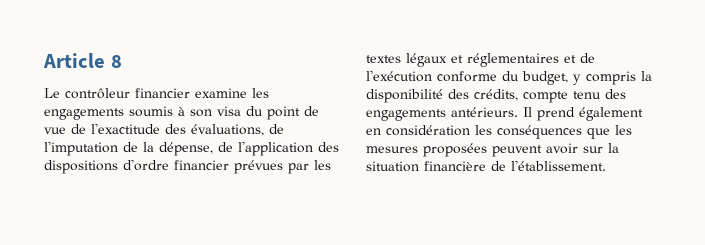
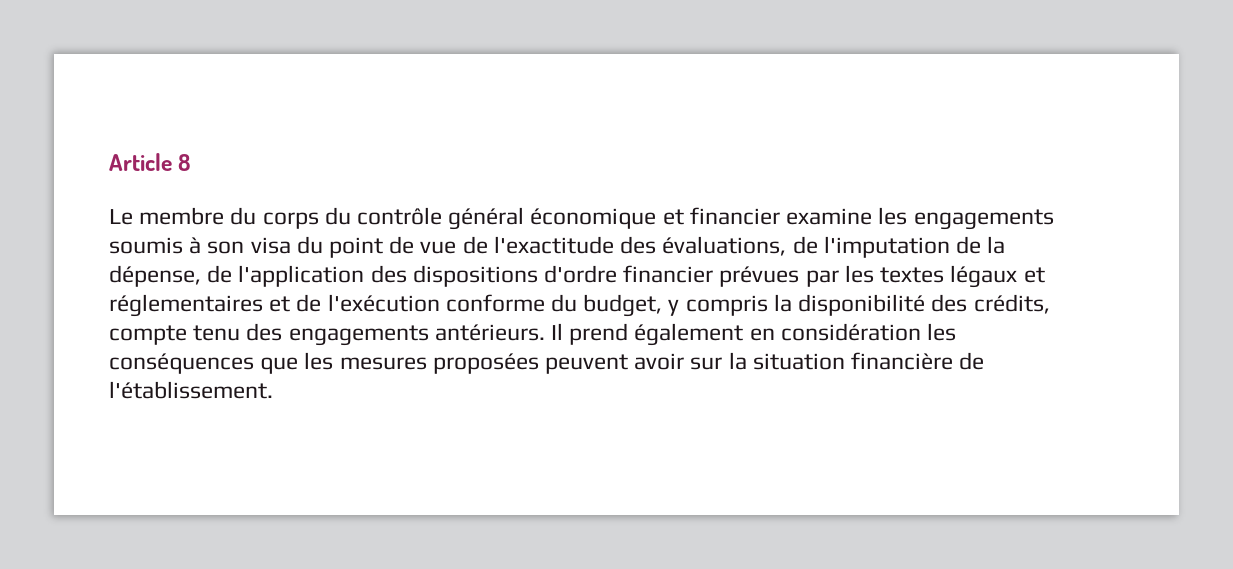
[65,88,130,99] contrôleur -> [139,207,684,230] membre du corps du contrôle général économique et

